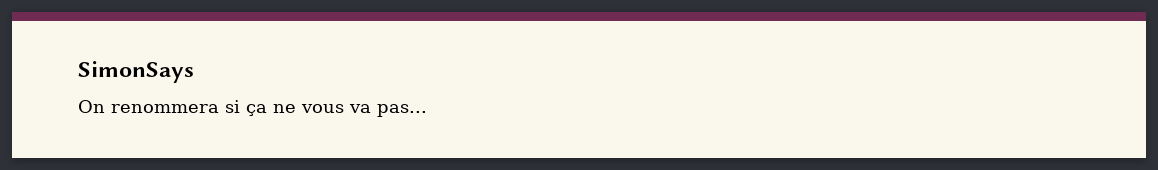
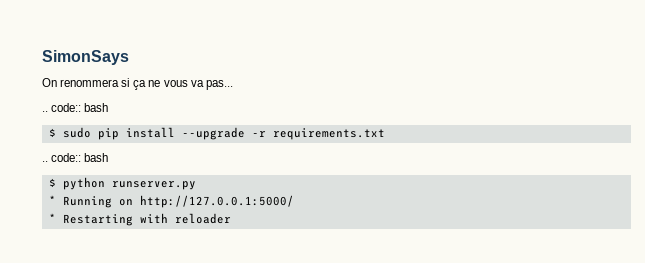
(427, 110) none -> [42,103,109,112] [48,127,385,140] [42,153,109,162] [48,177,196,190] [48,195,294,208] [48,213,231,226] // .. code:: bash // $ sudo pip install --upgrade -r requirements.txt // .. code:: bash // $ python runserver.py // * Running on http://127.0.0.1:5000/ // * Restarting with reloader

